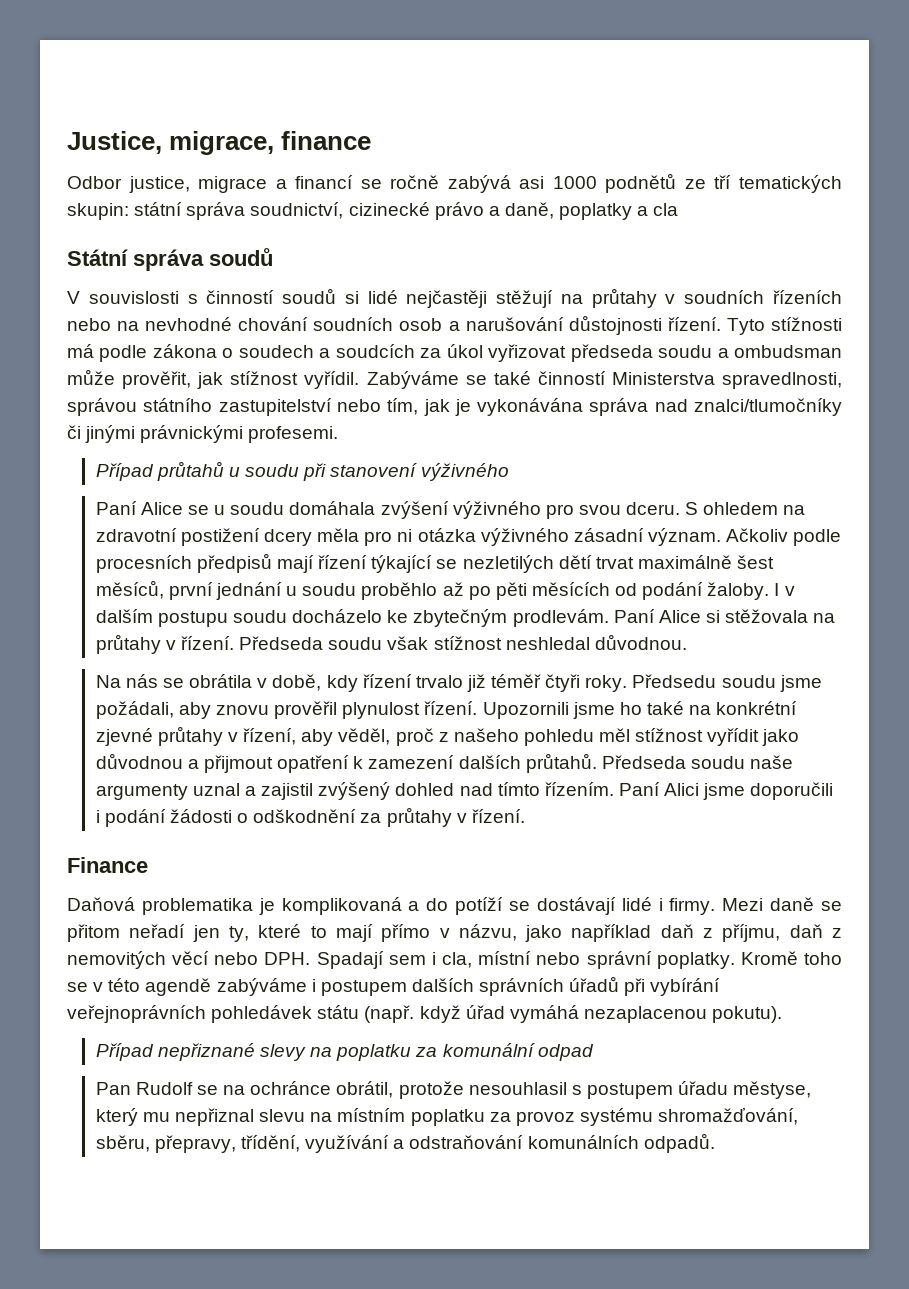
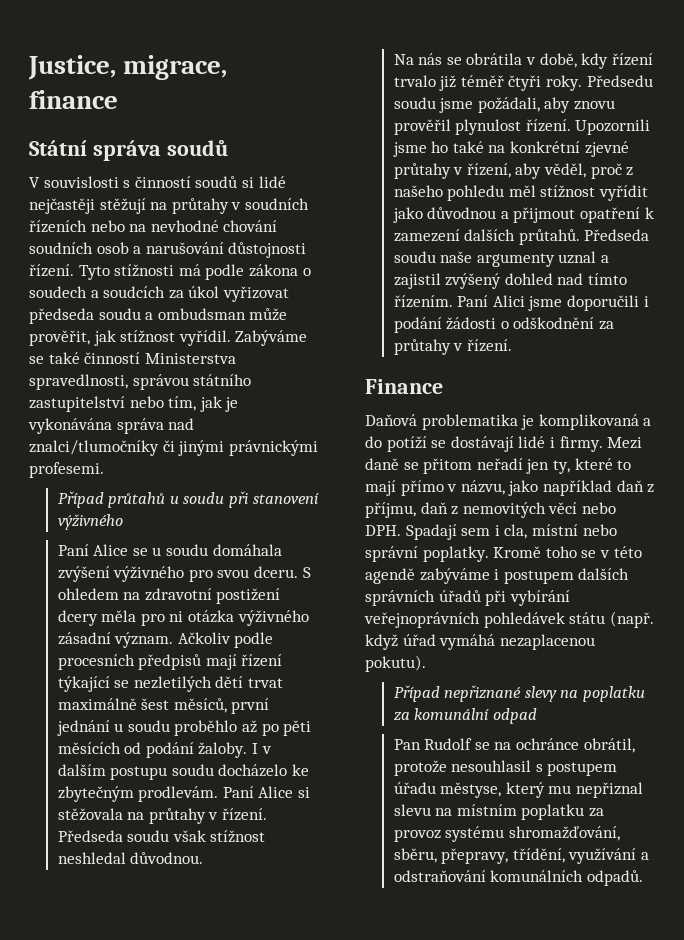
[67,173,843,193] [67,202,679,220] // Odbor justice, migrace a financí se ročně zabývá asi 1000 podnětů ze tří tematických skupin: státní správa soudnictví, cizinecké právo a daně, poplatky a cla -> (118, 99) none

